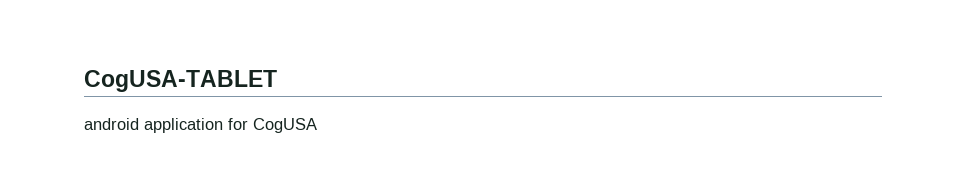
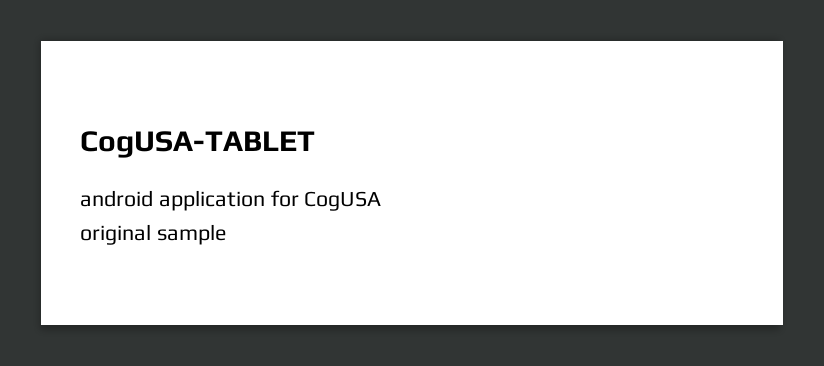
(317, 125) none -> [80,224,227,245] // original sample

